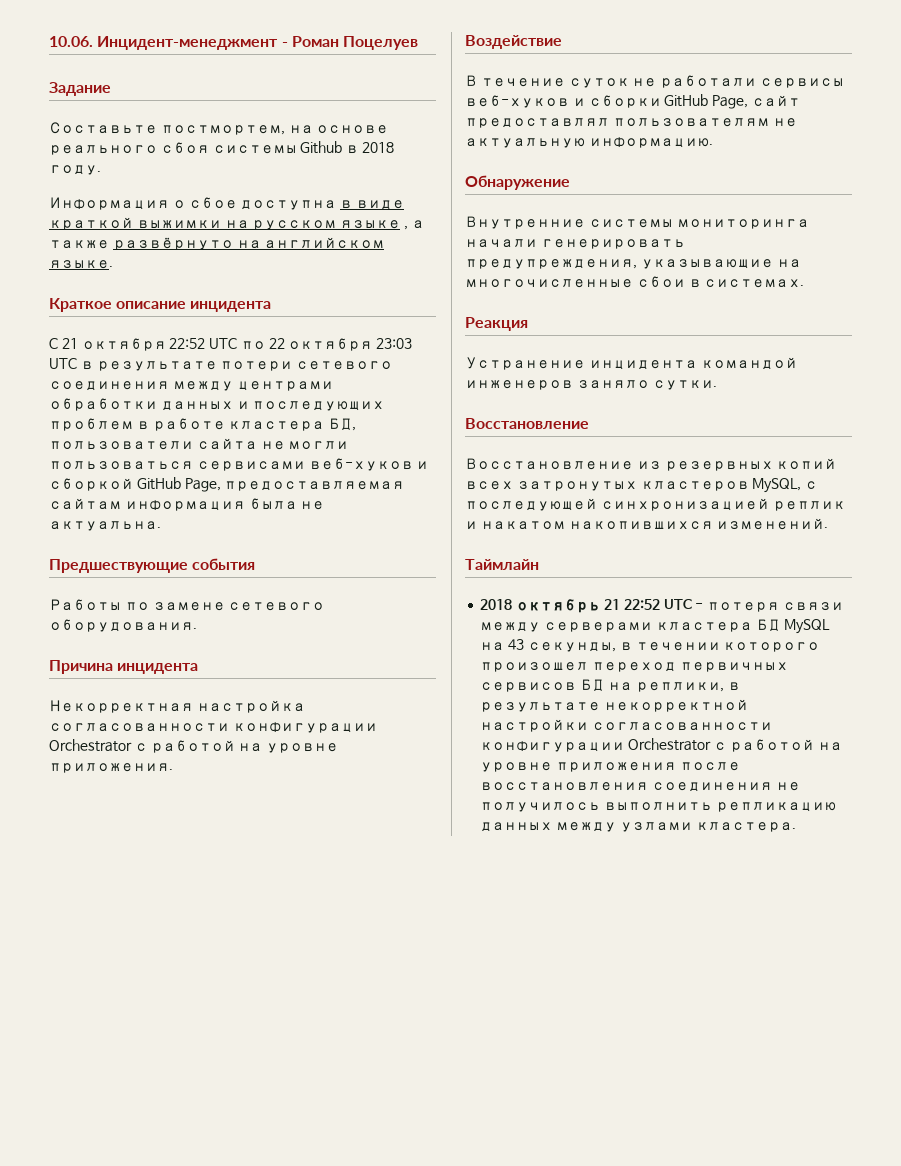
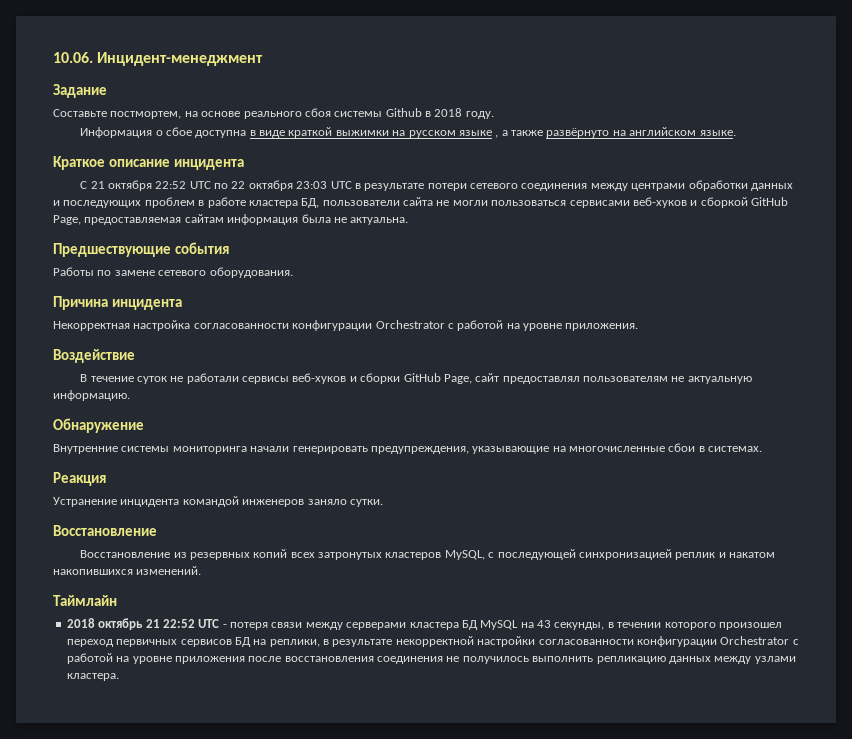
[281,36,419,50] - Роман Поцелуев -> (264, 59) none

